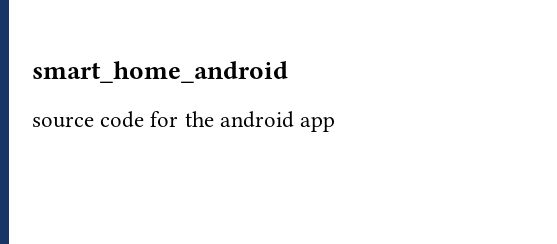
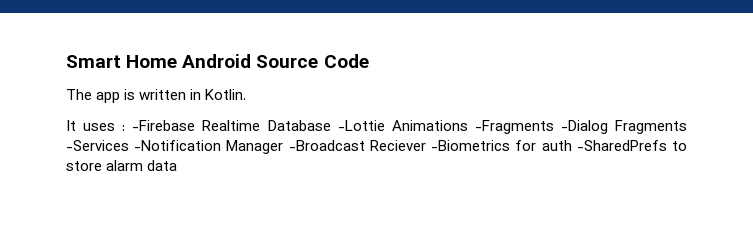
[32,61,288,83] [32,111,336,132] smart_home_android // source code for the android app -> [66,54,369,68] [66,89,247,103] [66,120,688,134] [66,140,688,154] [66,160,178,171] Smart Home Android Source Code // The app is written in Kotlin. // It uses : -Firebase Realtime Database -Lottie Animations -Fragments -Dialog Fragments -Services -Notification Manager -Broadcast Reciever -Biometrics for auth -SharedPrefs to store alarm data

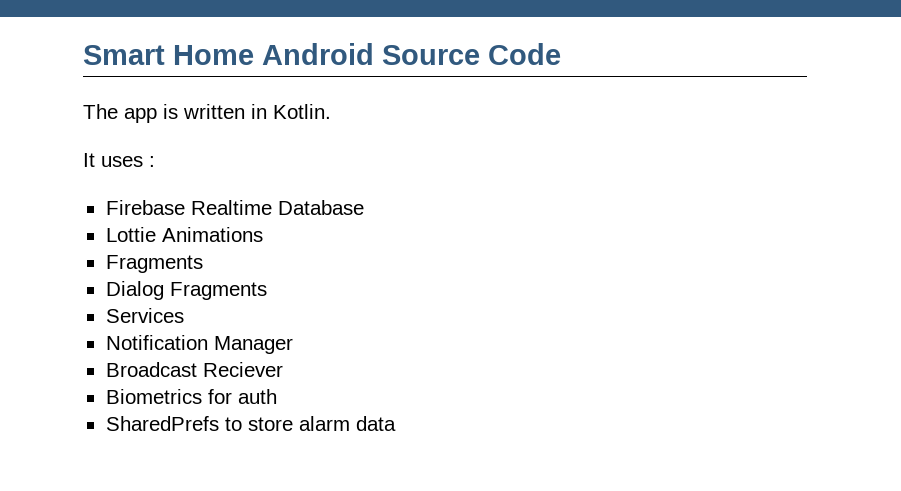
[132,120,196,131] -Firebase -> [105,200,185,215] // Firebase
[337,120,385,131] -Lottie -> [105,227,156,242] // Lottie
[474,120,688,134] [66,140,222,151] -Fragments -Dialog Fragments -Services -Notification -> [105,255,203,273] [105,281,267,300] [105,308,184,323] [105,335,208,350] // Fragments // Dialog Fragments // Services // Notification
[288,140,365,151] -Broadcast -> [105,362,197,377] // Broadcast
[431,140,511,151] -Biometrics -> [105,389,202,404] // Biometrics
[576,140,667,151] -SharedPrefs -> [105,416,219,431] // SharedPrefs

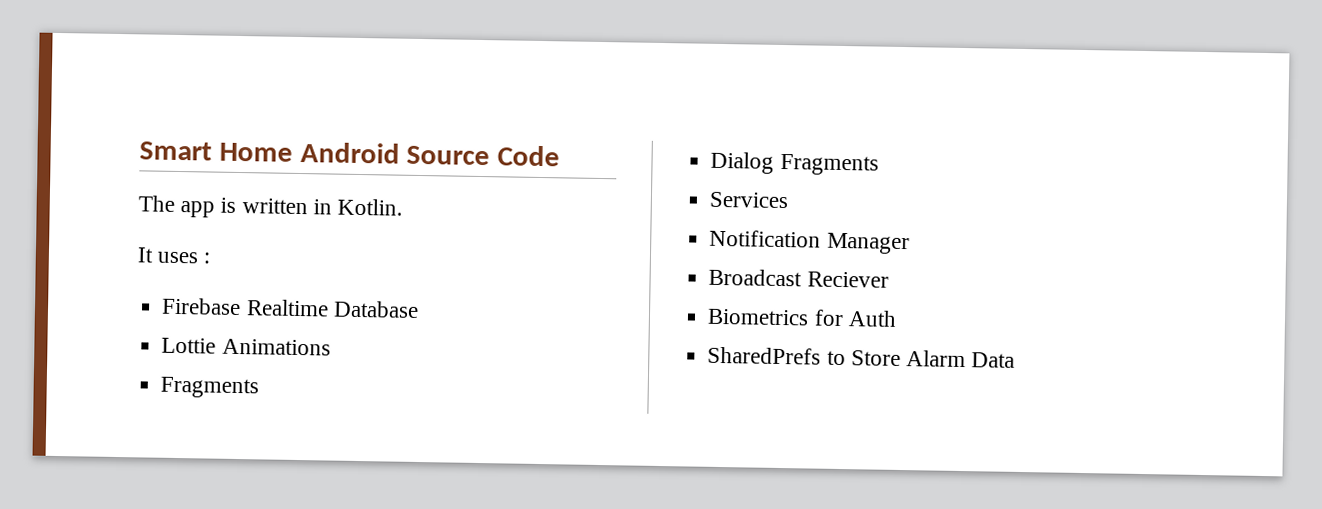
[237,389,277,404] auth -> [847,310,897,327] Auth
[247,416,396,431] store alarm data -> [850,350,1016,368] Store Alarm Data

